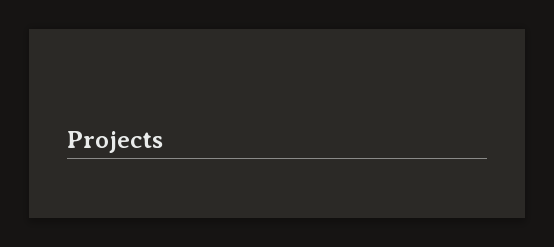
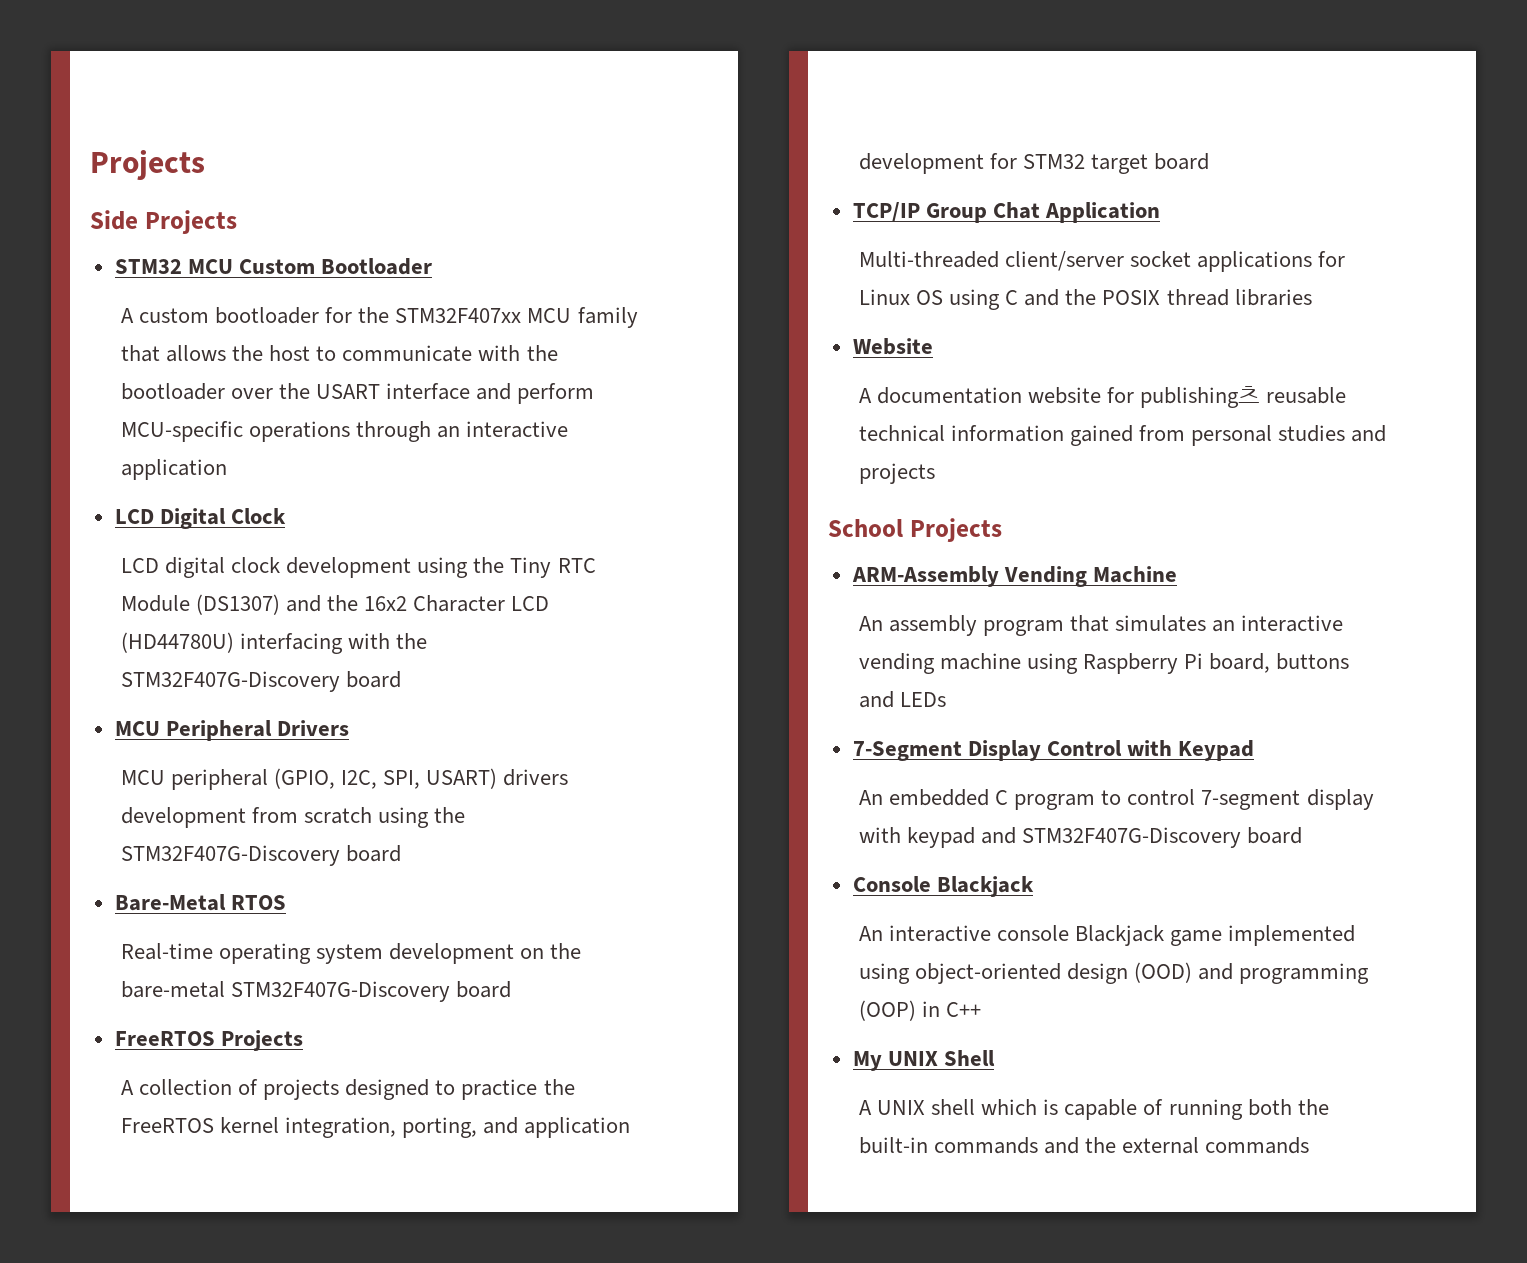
[67,131,163,153] Projects -> [90,150,205,180] [90,210,237,234] [114,258,432,275] [121,307,638,328] [121,345,558,362] [121,383,595,404] [121,421,569,442] [121,459,228,480] [114,508,286,529] [121,557,596,578] [121,594,550,615] [121,632,428,654] [121,671,402,692] [114,720,349,741] [121,768,569,790] [121,807,466,828] [121,845,402,866] [114,894,286,911] [121,943,582,964] [121,981,512,1002] [114,1030,303,1051] [121,1079,575,1100] [121,1117,631,1138] [859,153,1210,174] [852,202,1160,223] [859,251,1346,272] [859,289,1312,310] [852,338,933,355] [859,386,1347,408] [859,425,1387,446] [859,463,936,484] [828,518,1002,542] [851,566,1177,587] [859,615,1344,636] [859,653,1350,674] [859,691,947,708] [852,740,1255,761] [859,789,1374,810] [859,827,1303,848] [852,876,1034,897] [859,925,1356,946] [859,962,1370,984] [859,1000,982,1021] [852,1050,995,1071] [859,1099,1329,1120] [859,1137,1310,1154] Projects // Side Projects // STM32 MCU Custom Bootloader // A custom bootloader for the STM32F407xx MCU family that allows the host to communicate with the bootloader over the USART interface and perform MCU‐specific operations through an interactive application // LCD Digital Clock // LCD digital clock development using the Tiny RTC Module (DS1307) and the 16x2 Character LCD (HD44780U) interfacing with the STM32F407G-Discovery board // MCU Peripheral Drivers // MCU peripheral (GPIO, I2C, SPI, USART) drivers development from scratch using the STM32F407G-Discovery board // Bare‑Metal RTOS // Real‐time operating system development on the bare‐metal STM32F407G‐Discovery board // FreeRTOS Projects // A collection of projects designed to practice the FreeRTOS kernel integration, porting, and application development for STM32 target board // TCP/IP Group Chat Application // Multi‐threaded client/server socket applications for Linux OS using C and the POSIX thread libraries // Website // A documentation website for publishing츠 reusable technical information gained from personal studies and projects // School Projects // ARM-Assembly Vending Machine // An assembly program that simulates an interactive vending machine using Raspberry Pi board, buttons and LEDs // 7-Segment Display Control with Keypad // An embedded C program to control 7‐segment display with keypad and STM32F407G-Discovery board // Console Blackjack // An interactive console Blackjack game implemented using object-oriented design (OOD) and programming (OOP) in C++ // My UNIX Shell // A UNIX shell which is capable of running both the built-in commands and the external commands

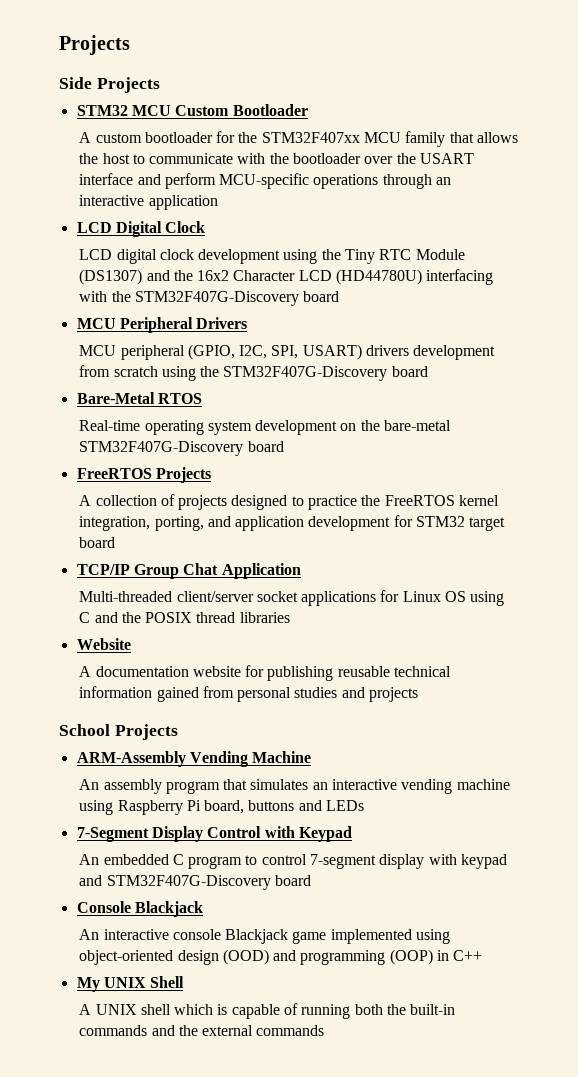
[1140,386,1261,408] publishing츠 -> [267,666,334,681] publishing

